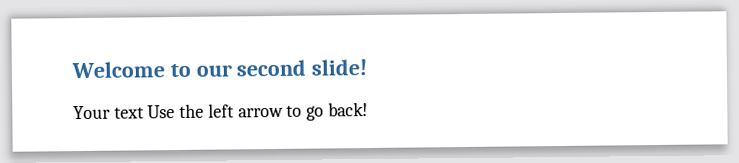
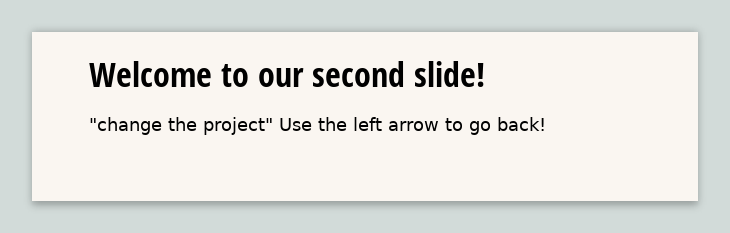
[73,105,144,120] Your text -> [89,117,273,135] "change the project"

